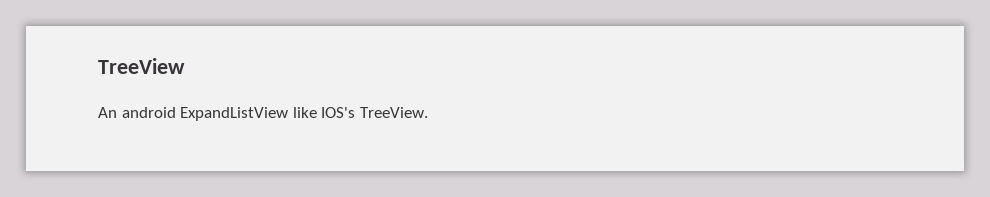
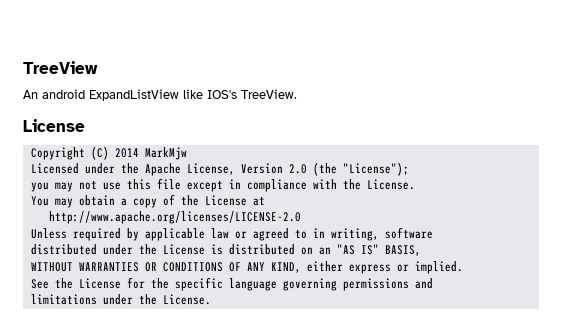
(428, 112) none -> [23,119,85,132] [30,146,187,160] [30,162,409,176] [30,178,415,192] [30,194,265,208] [48,211,301,224] [30,227,433,241] [30,244,421,256] [30,261,463,274] [30,277,433,291] [30,294,211,305] // License // Copyright (C) 2014 MarkMjw // Licensed under the Apache License, Version 2.0 (the "License"); // you may not use this file except in compliance with the License. // You may obtain a copy of the License at // http://www.apache.org/licenses/LICENSE-2.0 // Unless required by applicable law or agreed to in writing, software // distributed under the License is distributed on an "AS IS" BASIS, // WITHOUT WARRANTIES OR CONDITIONS OF ANY KIND, either express or implied. // See the License for the specific language governing permissions and // limitations under the License.

